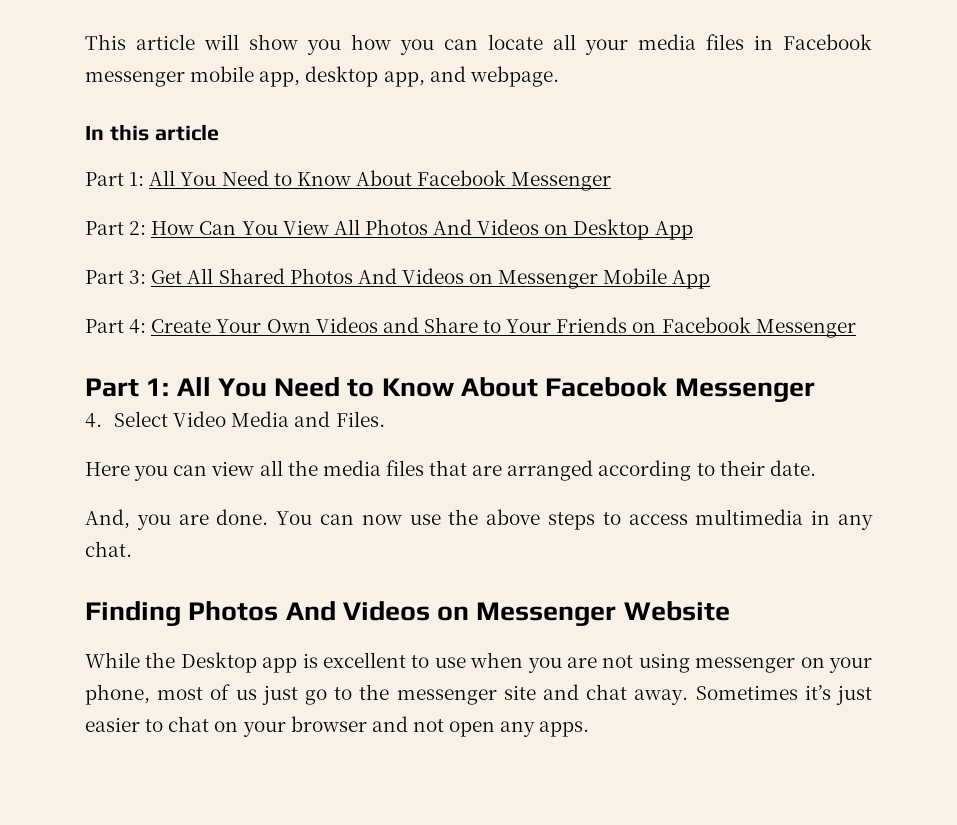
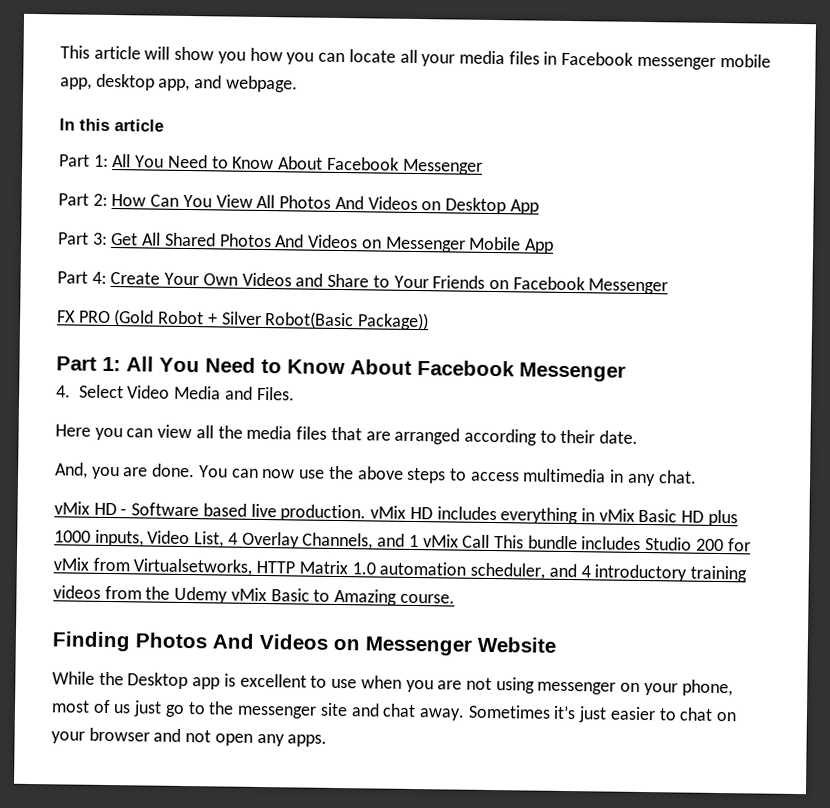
(856, 328) none -> [57,309,430,331] // FX PRO (Gold Robot + Silver Robot(Basic Package))
(132, 549) none -> [54,501,738,527] [54,529,751,552] [53,557,747,583] [53,585,455,606] // vMix HD - Software based live production. vMix HD includes everything in vMix Basic HD plus 1000 inputs, Video List, 4 Overlay Channels, and 1 vMix Call This bundle includes Studio 200 for vMix from Virtualsetworks, HTTP Matrix 1.0 automation scheduler, and 4 introductory training videos from the Udemy vMix Basic to Amazing course.

